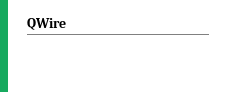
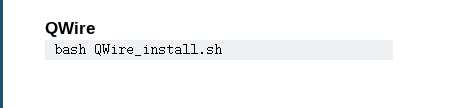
(66, 24) none -> [53,43,222,56] // bash QWire_install.sh

